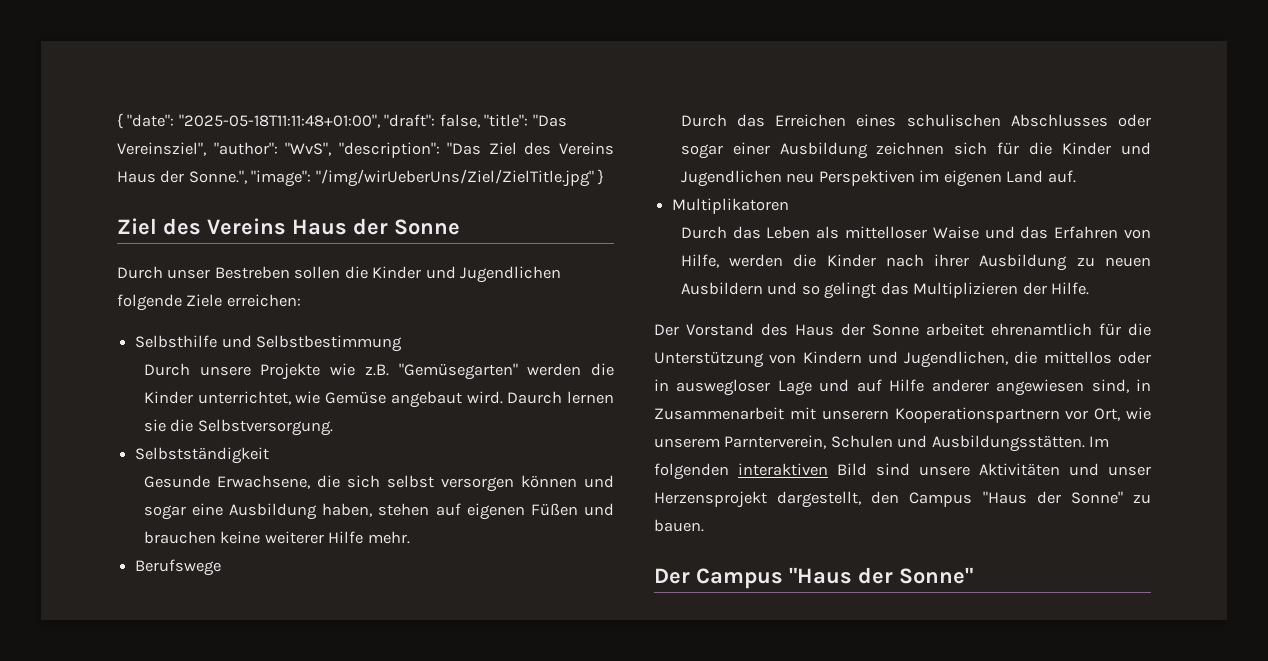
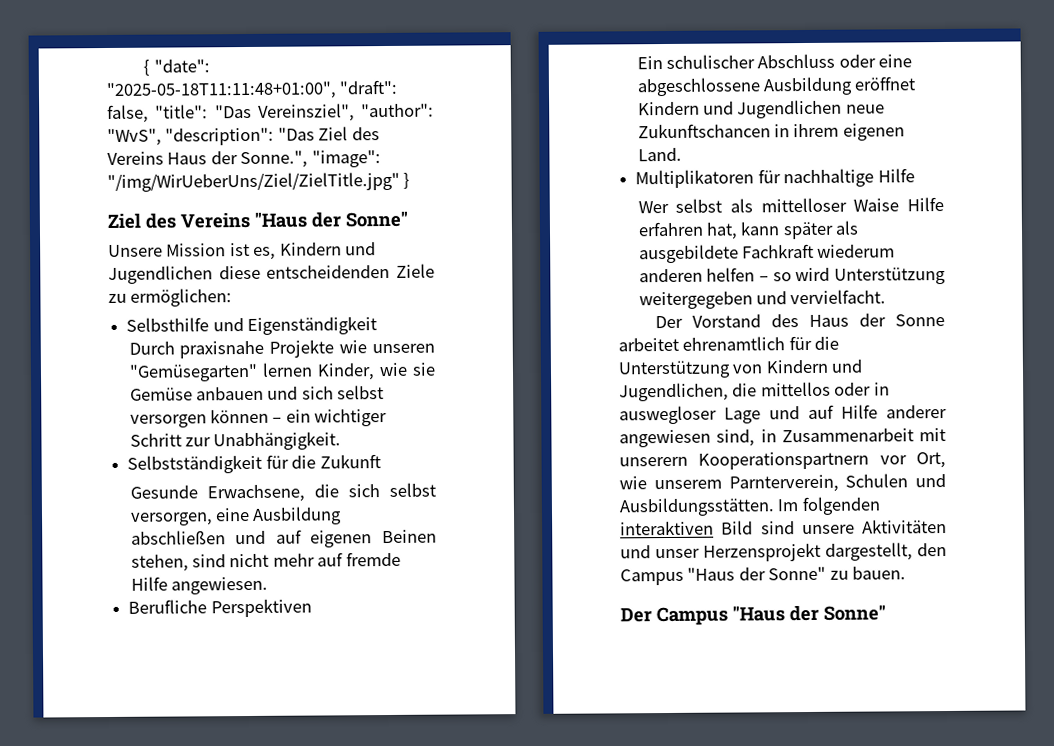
[315,169,594,187] "/img/wirUeberUns/Ziel/ZielTitle.jpg" -> [107,171,400,192] "/img/WirUeberUns/Ziel/ZielTitle.jpg"
[292,218,460,235] [117,266,562,283] [117,294,301,311] Haus der Sonne // Durch unser Bestreben sollen die Kinder und Jugendlichen folgende Ziele erreichen: -> [254,210,408,228] [108,242,377,260] [108,263,435,284] [108,288,233,307] "Haus der Sonne" // Unsere Mission ist es, Kindern und Jugendlichen diese entscheidenden Ziele zu ermöglichen:
[256,335,403,352] [143,363,251,376] Selbstbestimmung // Durch unsere -> [247,316,378,335] [128,340,265,359] Eigenständigkeit // Durch praxisnahe
[364,363,614,380] [143,391,614,408] [143,419,333,436] [135,447,270,464] z.B. "Gemüsegarten" werden die Kinder unterrichtet, wie Gemüse angebaut wird. Daurch lernen sie die Selbstversorgung. // Selbstständigkeit -> [372,343,435,354] [128,362,437,382] [129,385,385,401] [129,408,388,428] [129,431,342,451] [127,454,381,474] unseren "Gemüsegarten" lernen Kinder, wie sie Gemüse anbauen und sich selbst versorgen können – ein wichtiger Schritt zur Unabhängigkeit. // Selbstständigkeit für die Zukunft
[440,475,614,492] [143,503,614,520] [143,531,410,544] [135,559,222,576] [680,114,1151,127] [680,142,1151,159] [680,170,1076,187] [672,198,790,214] [680,226,1151,239] [680,254,1151,271] [680,282,1089,299] versorgen können und sogar eine Ausbildung haben, stehen auf eigenen Füßen und brauchen keine weiterer Hilfe mehr. // Berufswege // Durch das Erreichen eines schulischen Abschlusses oder sogar einer Ausbildung zeichnen sich für die Kinder und Jugendlichen neu Perspektiven im eigenen Land auf. // Multiplikatoren // Durch das Leben als mittelloser Waise und das Erfahren von Hilfe, werden die Kinder nach ihrer Ausbildung zu neuen Ausbildern und so gelingt das Multiplizieren der Hilfe. -> [129,506,343,526] [130,529,437,548] [130,551,401,572] [130,576,269,595] [128,598,312,618] [636,53,913,70] [636,76,916,97] [637,99,885,119] [637,123,905,141] [637,147,682,162] [635,168,915,189] [637,197,944,214] [637,220,860,240] [638,243,896,264] [638,267,946,285] [638,289,887,310] versorgen, eine Ausbildung abschließen und auf eigenen Beinen stehen, sind nicht mehr auf fremde Hilfe angewiesen. // Berufliche Perspektiven // Ein schulischer Abschluss oder eine abgeschlossene Ausbildung eröffnet Kindern und Jugendlichen neue Zukunftschancen in ihrem eigenen Land. // Multiplikatoren für nachhaltige Hilfe // Wer selbst als mittelloser Waise Hilfe erfahren hat, kann später als ausgebildete Fachkraft wiederum anderen helfen – so wird Unterstützung weitergegeben und vervielfacht.

